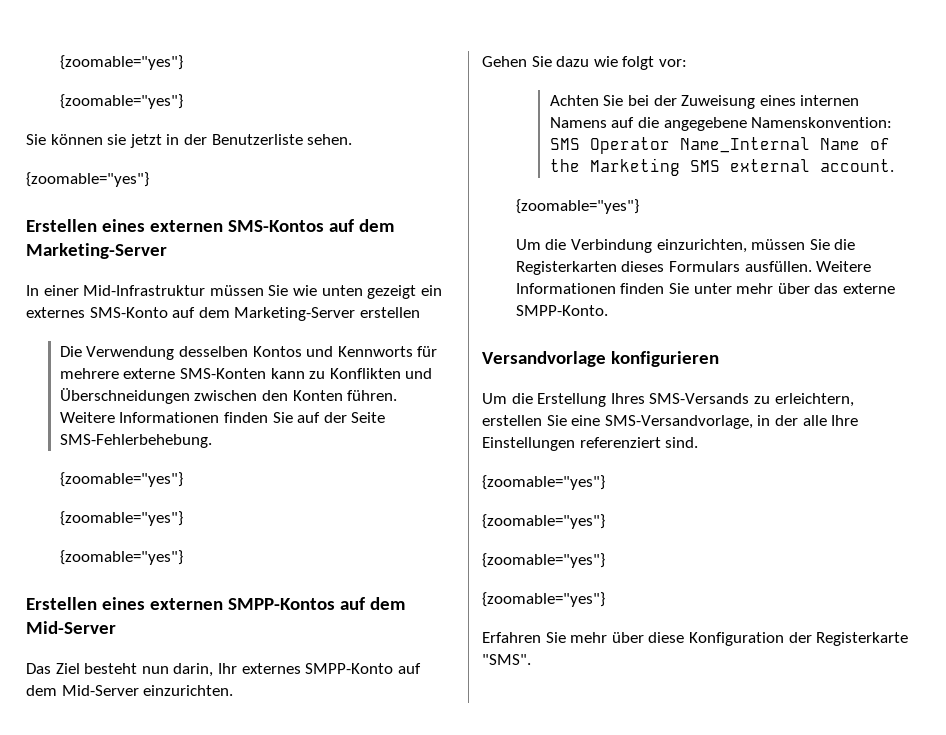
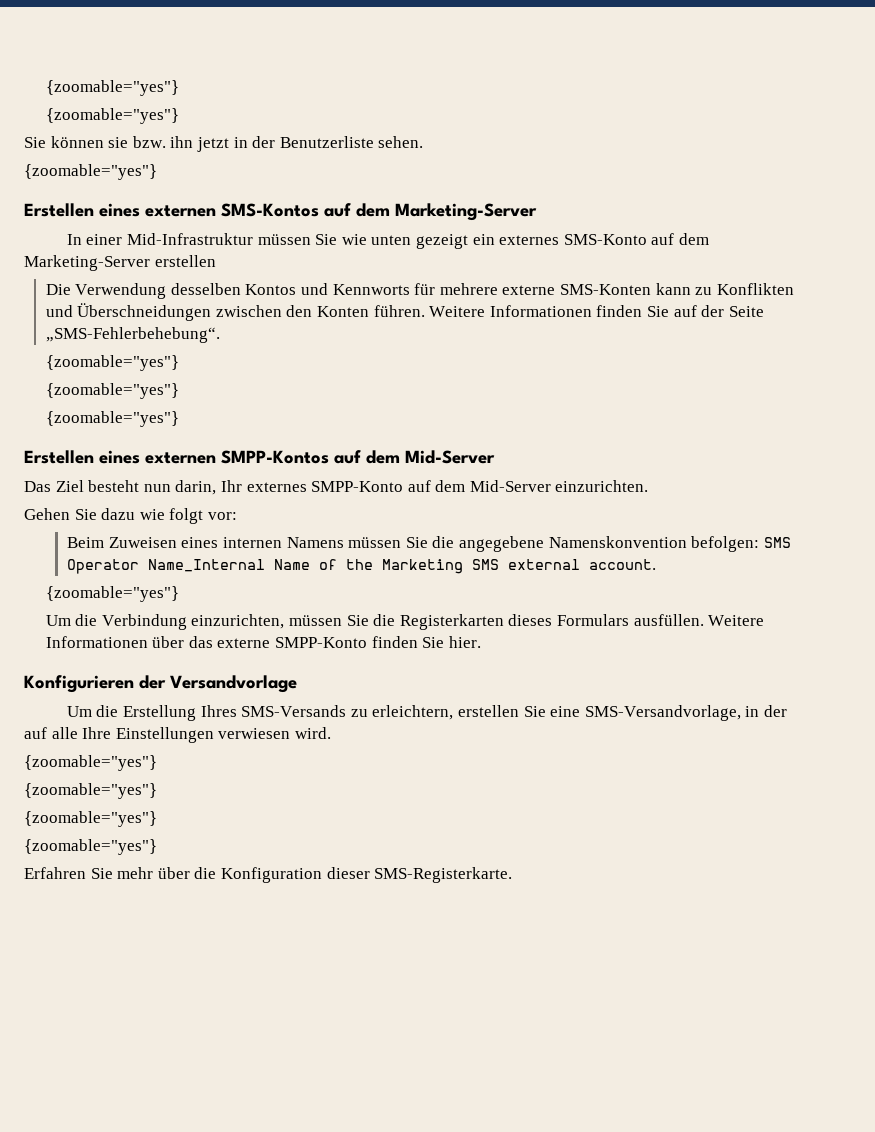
(127, 139) none -> [132,136,194,148] bzw. ihn
[59,434,212,448] SMS-Fehlerbehebung. -> [45,327,220,343] „SMS-Fehlerbehebung“.
[549,95,860,109] [549,117,893,131] Achten Sie bei der Zuweisung eines internen Namens auf die angegebene Namenskonvention: -> [67,536,760,552] Beim Zuweisen eines internen Namens müssen Sie die angegebene Namenskonvention befolgen:
[620,283,896,294] [515,305,608,316] finden Sie unter mehr über das externe SMPP-Konto. // -> [152,636,481,648] [24,675,166,693] über das externe SMPP-Konto finden Sie hier. // Konfigurieren der
[610,351,719,367] konfigurieren -> (297, 684) none
(798, 420) none -> [24,727,47,739] auf
[579,437,699,448] referenziert sind. -> [218,727,331,739] verwiesen wird.
[648,632,909,646] [482,654,531,665] diese Konfiguration der Registerkarte "SMS". -> [194,867,513,883] die Konfiguration dieser SMS-Registerkarte.

